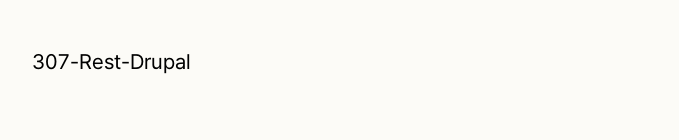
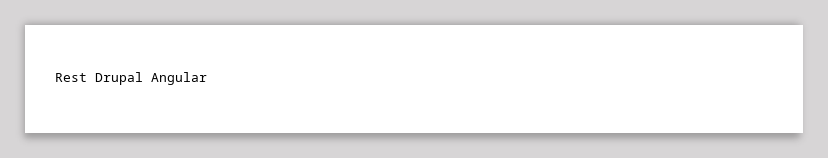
[32,53,191,74] 307-Rest-Drupal -> [55,72,207,85] Rest Drupal Angular

